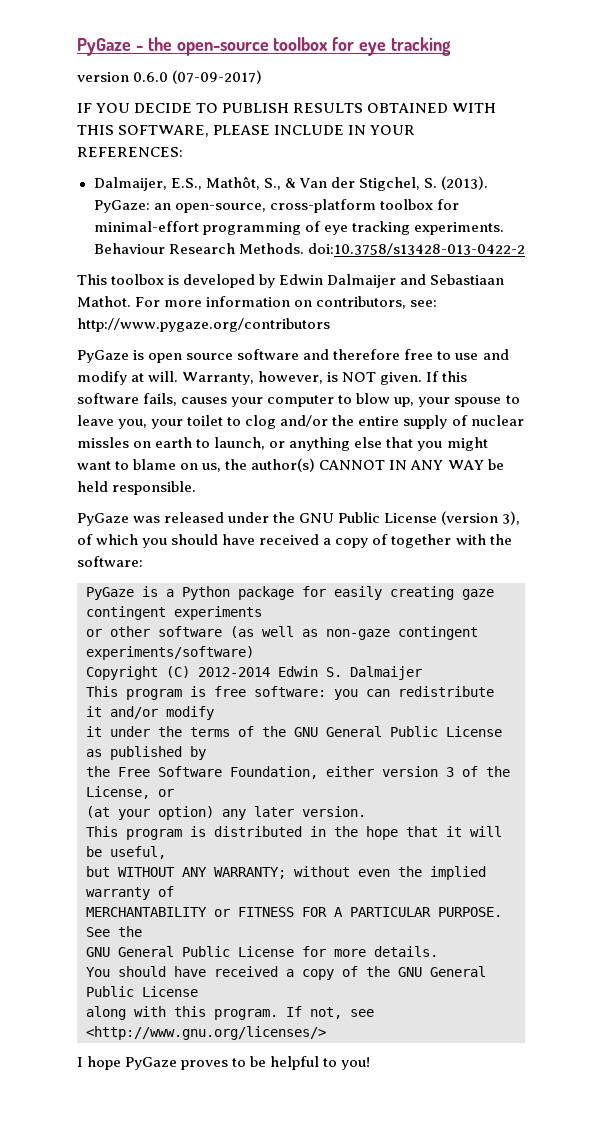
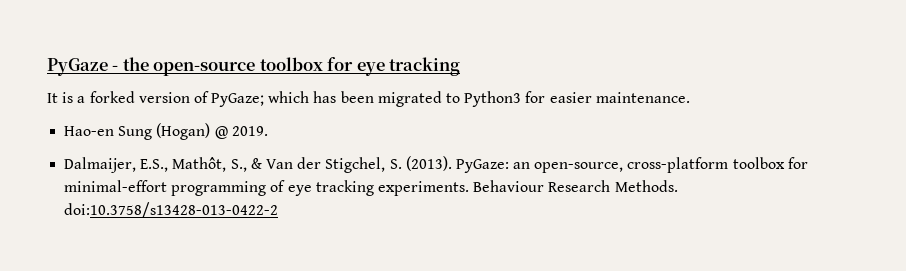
[77,70,263,84] [77,103,497,113] [77,125,416,137] [77,147,183,157] version 0.6.0 (07-09-2017) // IF YOU DECIDE TO PUBLISH RESULTS OBTAINED WITH THIS SOFTWARE, PLEASE INCLUDE IN YOUR REFERENCES: -> [47,91,690,107] [64,123,268,140] It is a forked version of PyGaze; which has been migrated to Python3 for easier maintenance. // Hao-en Sung (Hogan) @ 2019.
[77,274,505,288] [77,296,438,309] [77,318,330,332] [77,349,509,363] [77,371,468,385] [77,393,520,407] [77,415,524,429] [77,437,488,451] [77,458,504,472] [77,481,197,495] [77,511,521,526] [77,534,512,548] [77,556,143,567] [86,586,494,600] [86,606,262,620] [86,626,478,640] [86,646,254,660] [86,666,422,680] [86,686,494,700] [86,706,214,720] [86,726,502,737] [86,746,206,760] [86,766,510,779] [86,786,174,799] [86,806,366,820] [86,826,502,840] [86,846,166,859] [86,866,486,880] [86,886,174,900] [86,907,502,917] [86,926,142,937] [86,946,438,957] [86,966,486,980] [86,986,198,997] [86,1006,374,1020] [86,1026,326,1040] [77,1056,371,1070] // This toolbox is developed by Edwin Dalmaijer and Sebastiaan Mathot. For more information on contributors, see: http://www.pygaze.org/contributors // PyGaze is open source software and therefore free to use and modify at will. Warranty, however, is NOT given. If this software fails, causes your computer to blow up, your spouse to leave you, your toilet to clog and/or the entire supply of nuclear missles on earth to launch, or anything else that you might want to blame on us, the author(s) CANNOT IN ANY WAY be held responsible. // PyGaze was released under the GNU Public License (version 3), of which you should have received a copy of together with the software: // PyGaze is a Python package for easily creating gaze contingent experiments // or other software (as well as non-gaze contingent experiments/software) // Copyright (C) 2012-2014 Edwin S. Dalmaijer // This program is free software: you can redistribute it and/or modify // it under the terms of the GNU General Public License as published by // the Free Software Foundation, either version 3 of the License, or // (at your option) any later version. // This program is distributed in the hope that it will be useful, // but WITHOUT ANY WARRANTY; without even the implied warranty of // MERCHANTABILITY or FITNESS FOR A PARTICULAR PURPOSE. See the // GNU General Public License for more details. // You should have received a copy of the GNU General Public License // along with this program. If not, see <http://www.gnu.org/licenses/> // I hope PyGaze proves to be helpful to you! -> (279, 210) none

